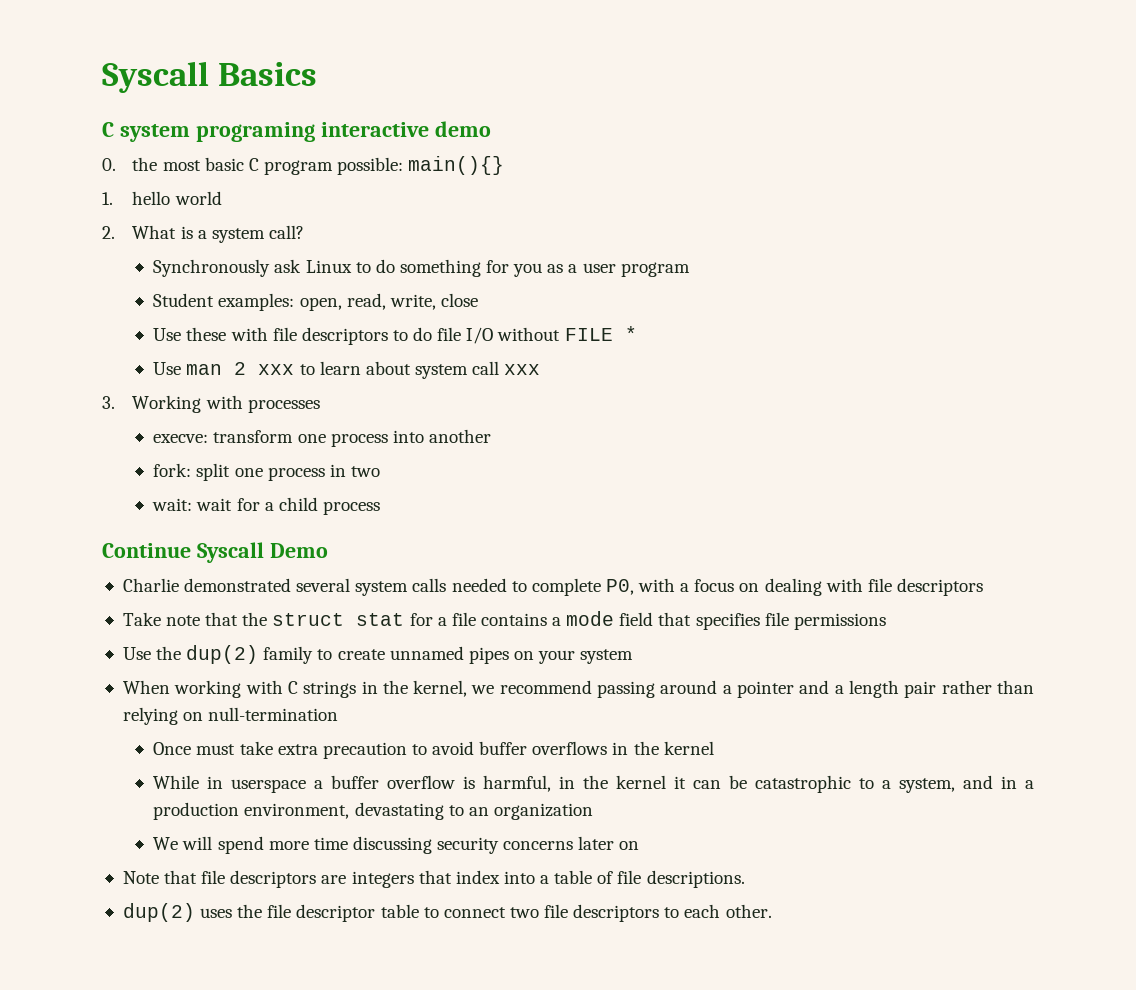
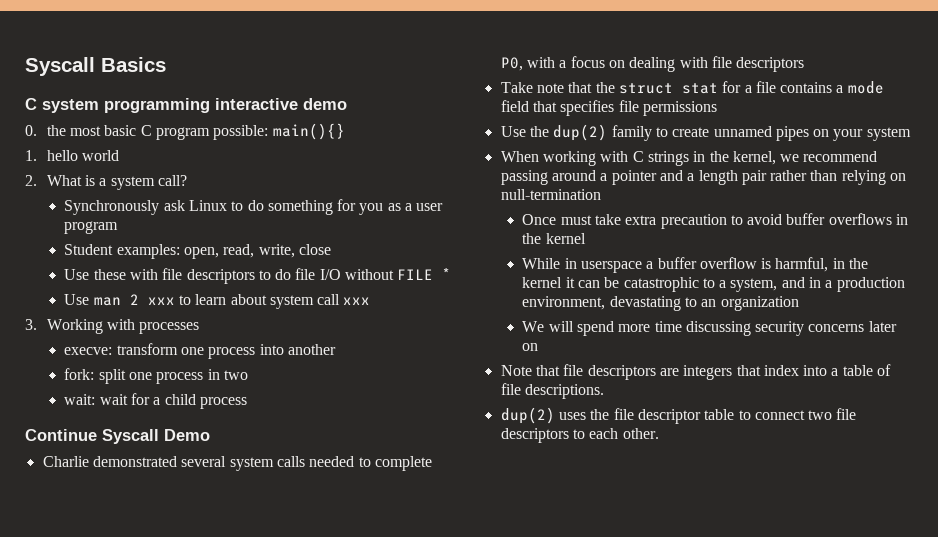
[195,122,315,142] programing -> [104,98,210,113] programming

